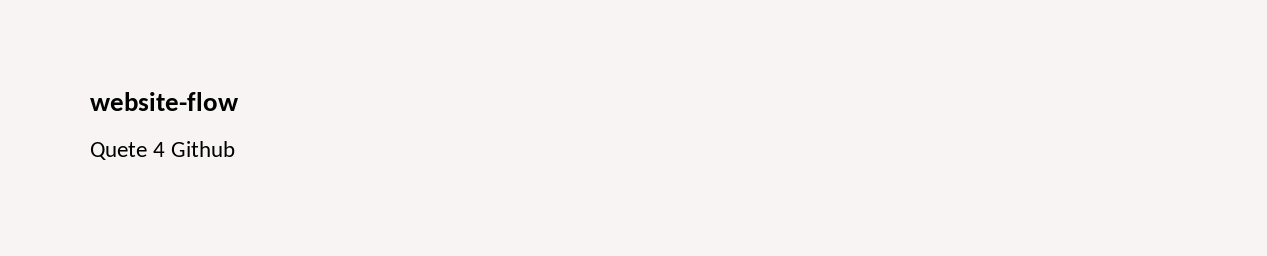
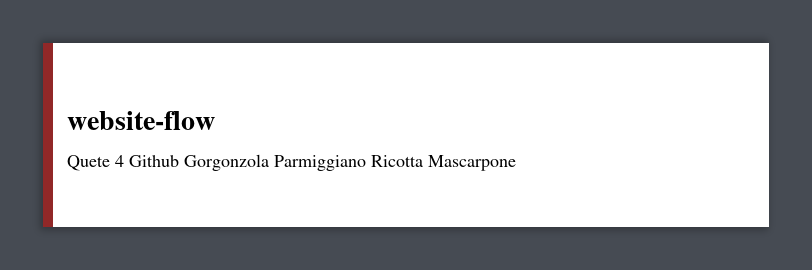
(236, 149) none -> [184,154,516,171] Gorgonzola Parmiggiano Ricotta Mascarpone

